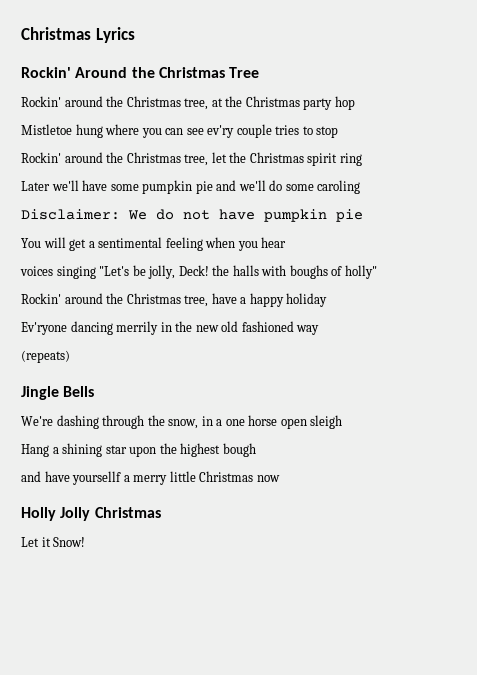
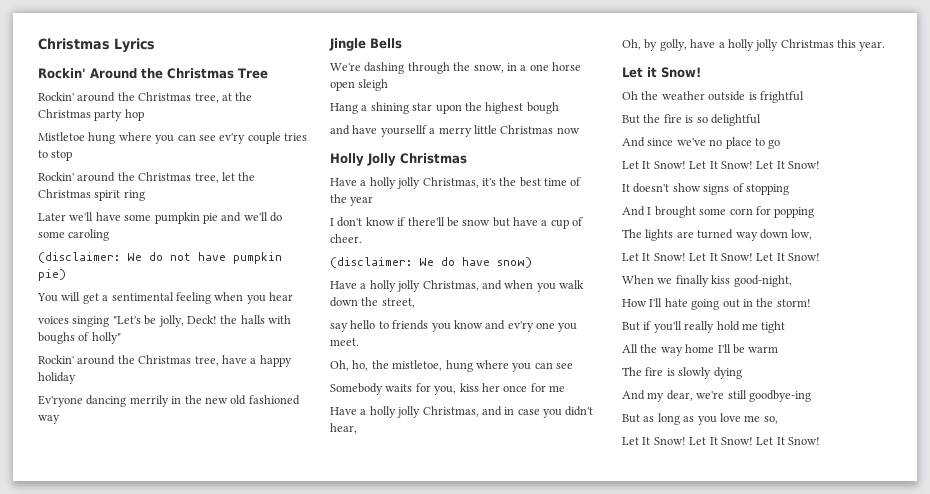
[21,209,120,220] Disclaimer: -> [38,252,120,263] (disclaimer:
[336,209,363,222] pie -> [38,269,66,281] pie)
[21,350,70,363] // (repeats) -> (60, 419) none
[21,537,51,547] Let it -> [330,177,582,189] [330,194,374,206] [330,217,584,229] [330,234,362,243] [330,257,532,268] [330,280,584,292] [330,297,415,308] [330,320,578,332] [330,338,359,346] [330,360,573,372] [330,383,565,395] [330,406,594,418] [330,423,357,434] [622,39,886,51] [622,67,701,78] [622,91,804,103] [622,114,761,126] [622,137,781,149] [622,161,820,169] [622,183,789,195] [622,206,815,218] [622,229,813,241] [622,253,820,261] [622,275,792,287] [622,298,811,310] [622,321,786,333] [622,344,779,356] [622,367,742,379] [622,390,811,402] [622,413,778,425] [622,437,785,445] Have a holly jolly Christmas, it's the best time of the year // I don't know if there'll be snow but have a cup of cheer. // (disclaimer: We do have snow) // Have a holly jolly Christmas, and when you walk down the street, // say hello to friends you know and ev'ry one you meet. // Oh, ho, the mistletoe, hung where you can see // Somebody waits for you, kiss her once for me // Have a holly jolly Christmas, and in case you didn't hear, // Oh, by golly, have a holly jolly Christmas this year. // Let it Snow! // Oh the weather outside is frightful // But the fire is so delightful // And since we've no place to go // Let It Snow! Let It Snow! Let It Snow! // It doesn't show signs of stopping // And I brought some corn for popping // The lights are turned way down low, // Let It Snow! Let It Snow! Let It Snow! // When we finally kiss good-night, // How I'll hate going out in the storm! // But if you'll really hold me tight // All the way home I'll be warm // The fire is slowly dying // And my dear, we're still goodbye-ing // But as long as you love me so, // Let It Snow! Let It Snow! Let It

